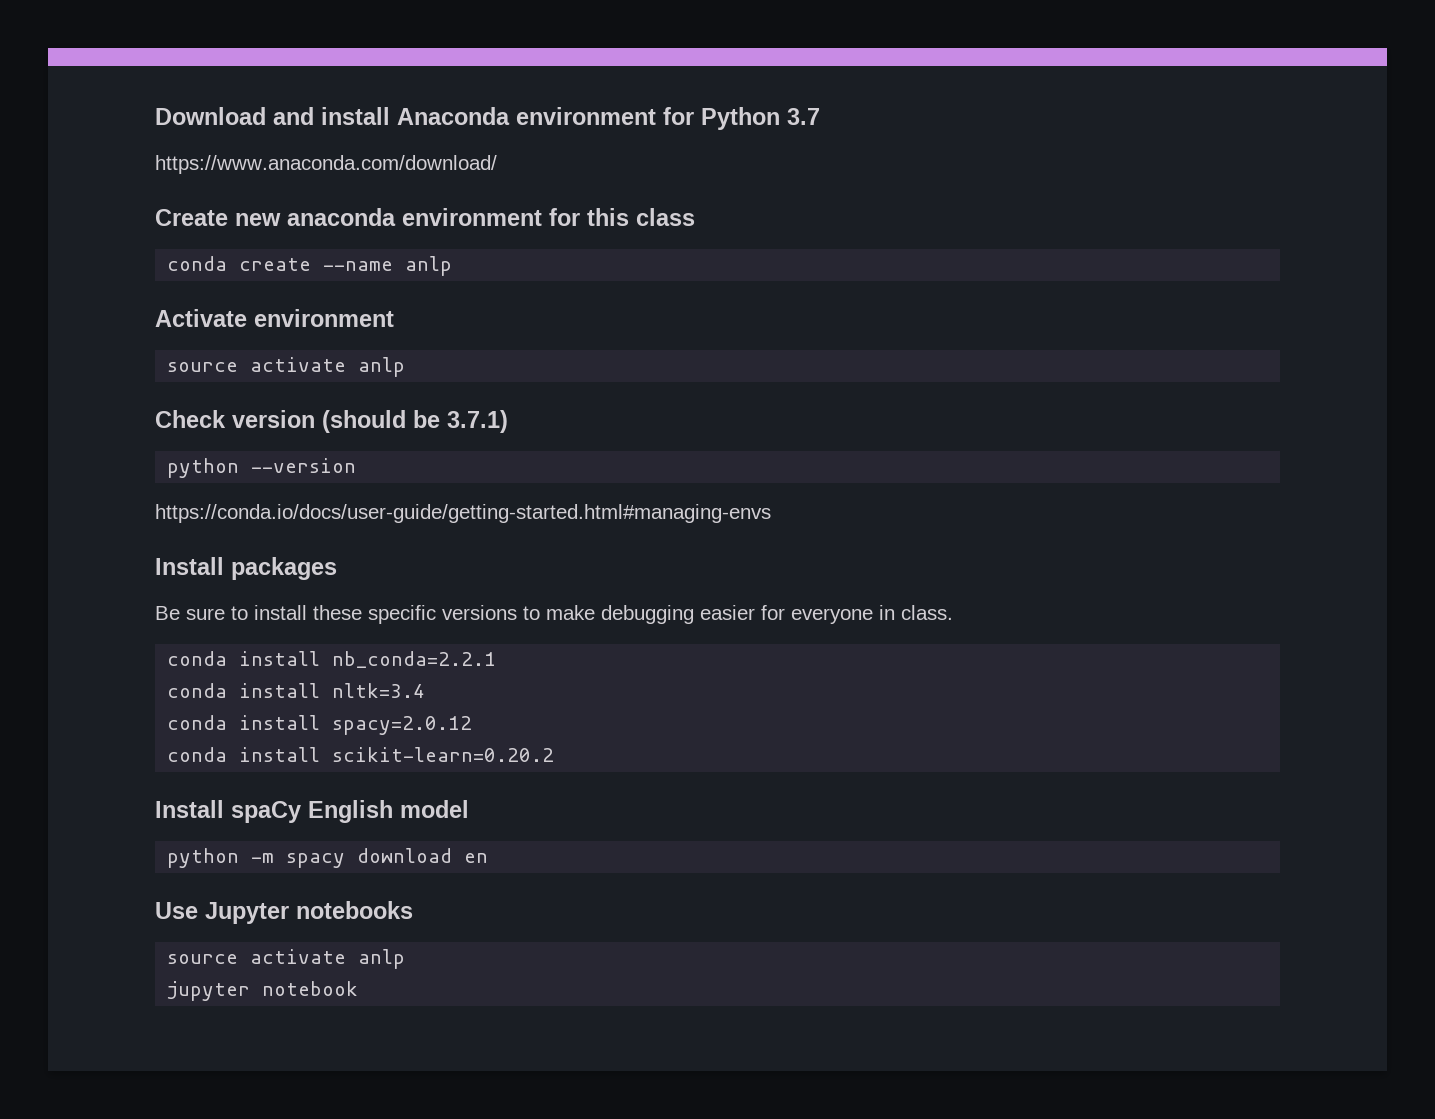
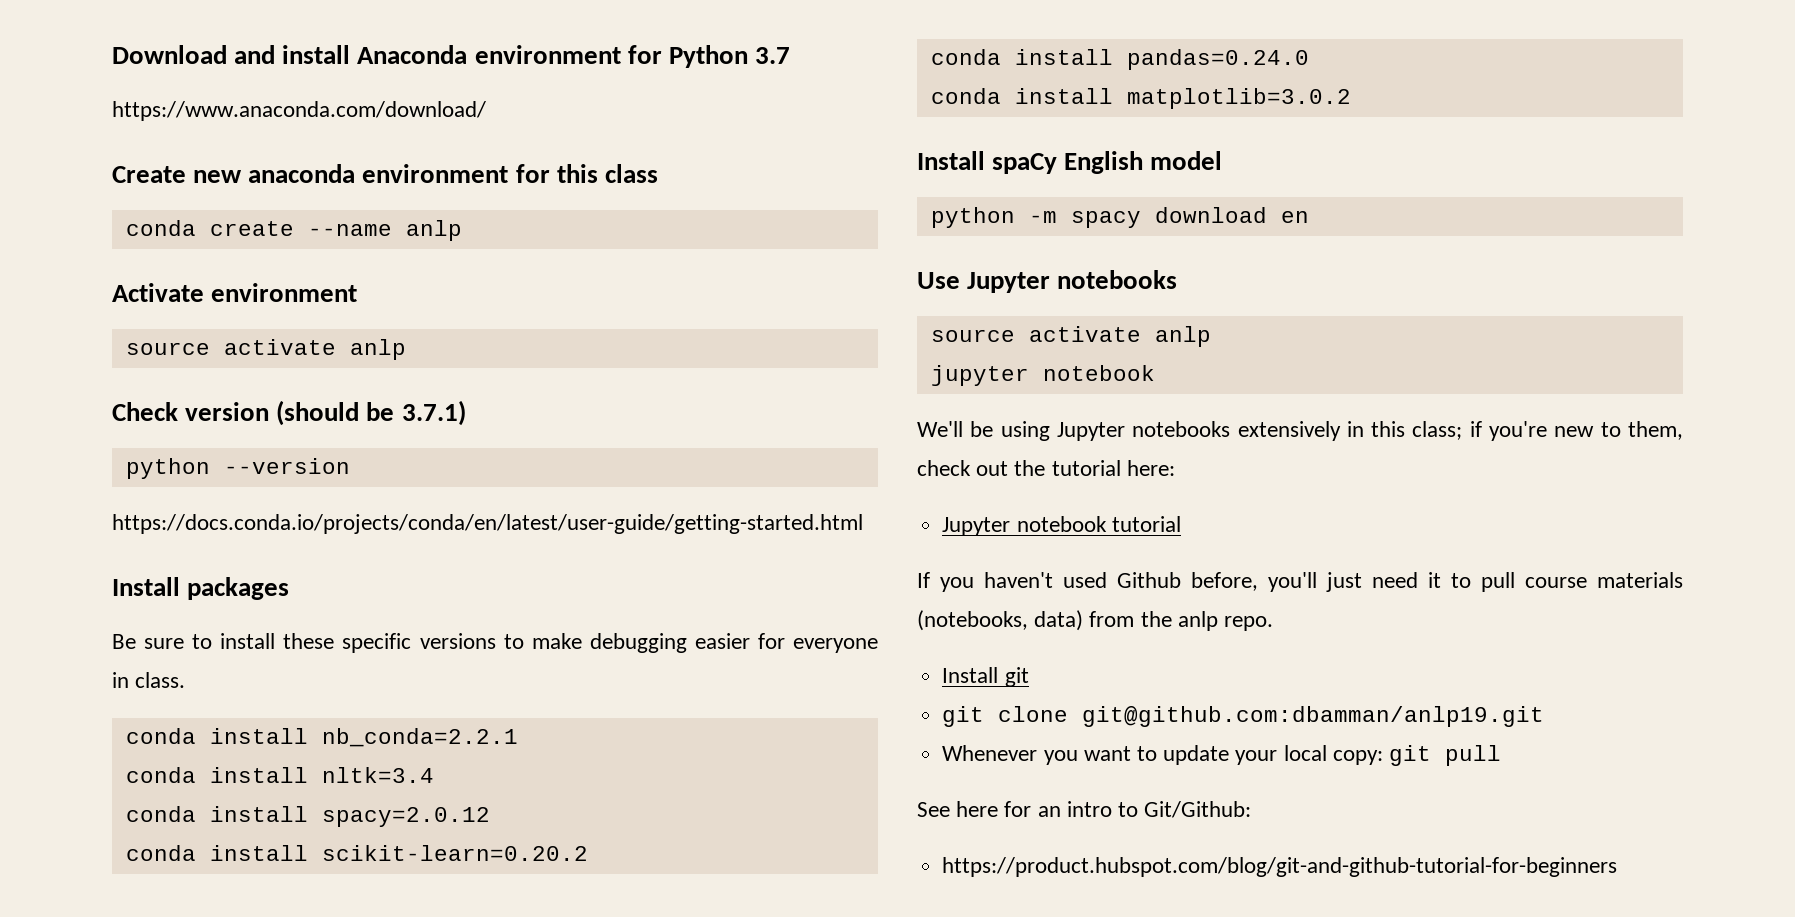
[155,504,771,523] https://conda.io/docs/user-guide/getting-started.html#managing-envs -> [112,514,863,534] https://docs.conda.io/projects/conda/en/latest/user-guide/getting-started.html
(555, 754) none -> [930,49,1309,70] [930,88,1351,109] // conda install pandas=0.24.0 // conda install matplotlib=3.0.2
(359, 988) none -> [917,421,1683,441] [917,460,1175,476] [942,516,1181,536] [917,572,1683,592] [917,610,1274,631] [942,667,1029,687] [942,706,1545,727] [942,745,1501,766] [917,801,1252,818] [942,857,1618,877] // We'll be using Jupyter notebooks extensively in this class; if you're new to them, check out the tutorial here: // Jupyter notebook tutorial // If you haven't used Github before, you'll just need it to pull course materials (notebooks, data) from the anlp repo. // Install git // git clone git@github.com:dbamman/anlp19.git // Whenever you want to update your local copy: git pull // See here for an intro to Git/Github: // https://product.hubspot.com/blog/git-and-github-tutorial-for-beginners

